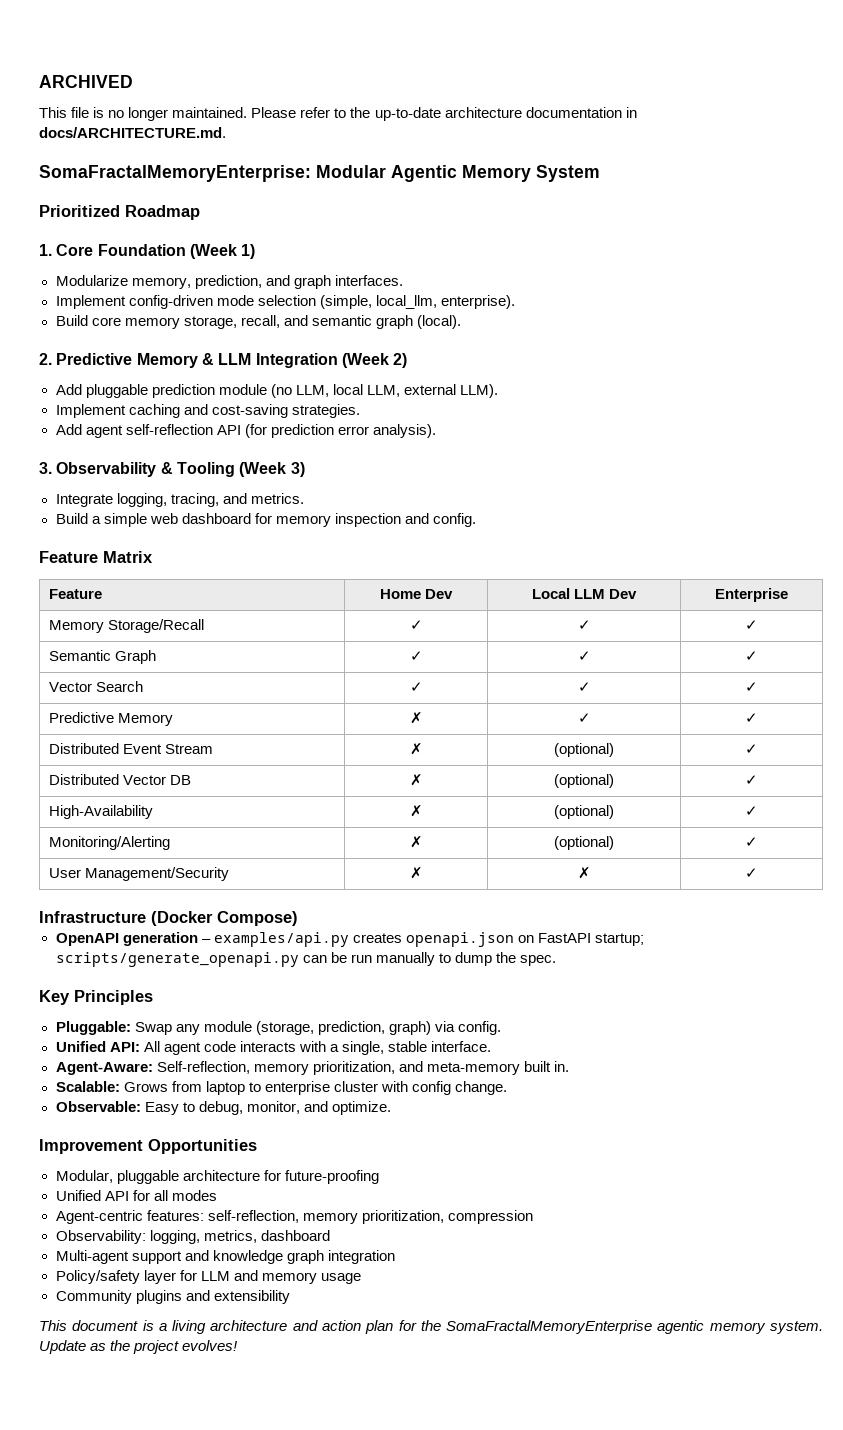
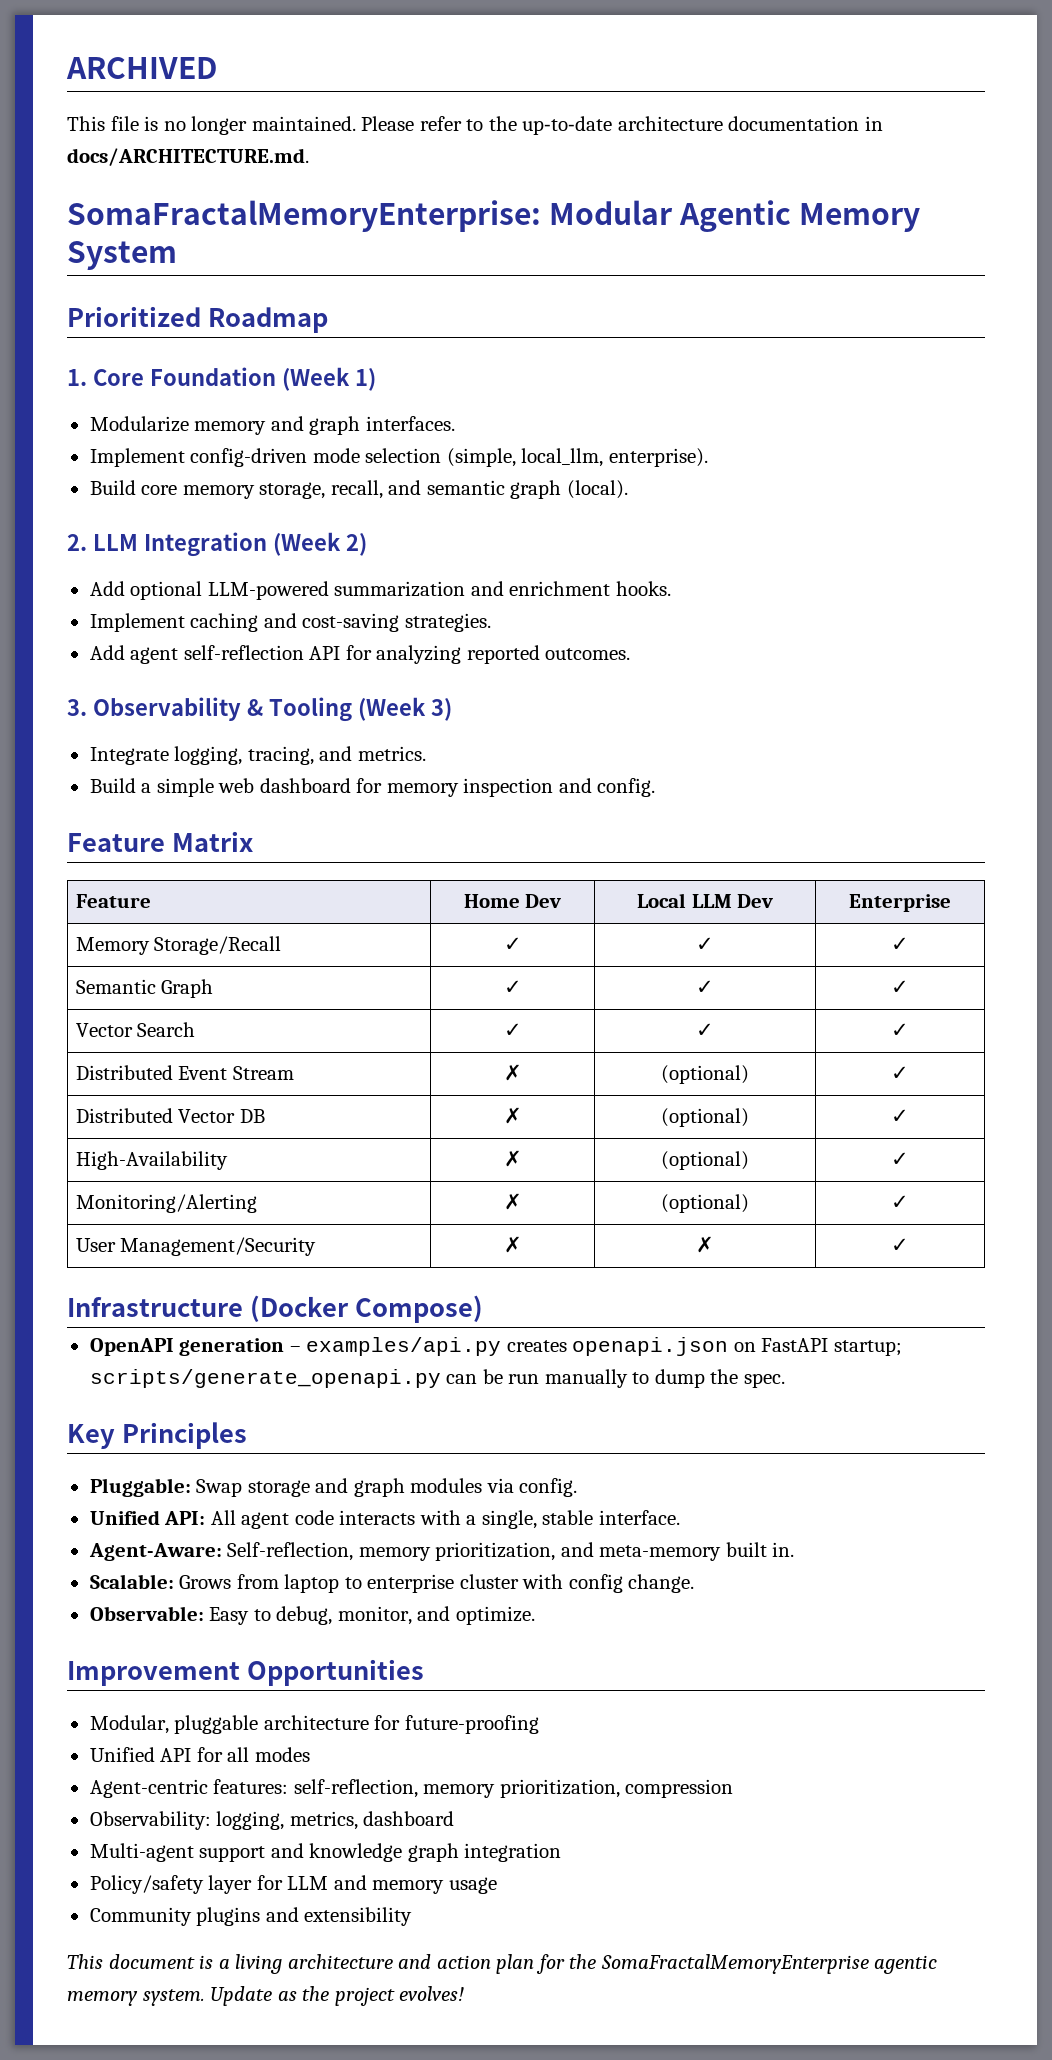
[131,275,262,289] memory, prediction, -> [194,421,267,435] memory
[56,353,214,368] Predictive Memory & -> (87, 542) none
[85,384,498,398] pluggable prediction module (no LLM, local LLM, external LLM). -> [130,581,671,600] optional LLM-powered summarization and enrichment hooks.
[244,424,436,438] (for prediction error analysis). -> [345,645,631,664] for analyzing reported outcomes.
[48,712,173,726] [409,712,423,724] [577,713,591,723] [745,713,758,723] // Predictive Memory | ✗ | ✓ | ✓ -> (909, 1030) none
[175,1021,431,1035] any module (storage, prediction, graph) -> [247,1478,483,1497] storage and graph modules

